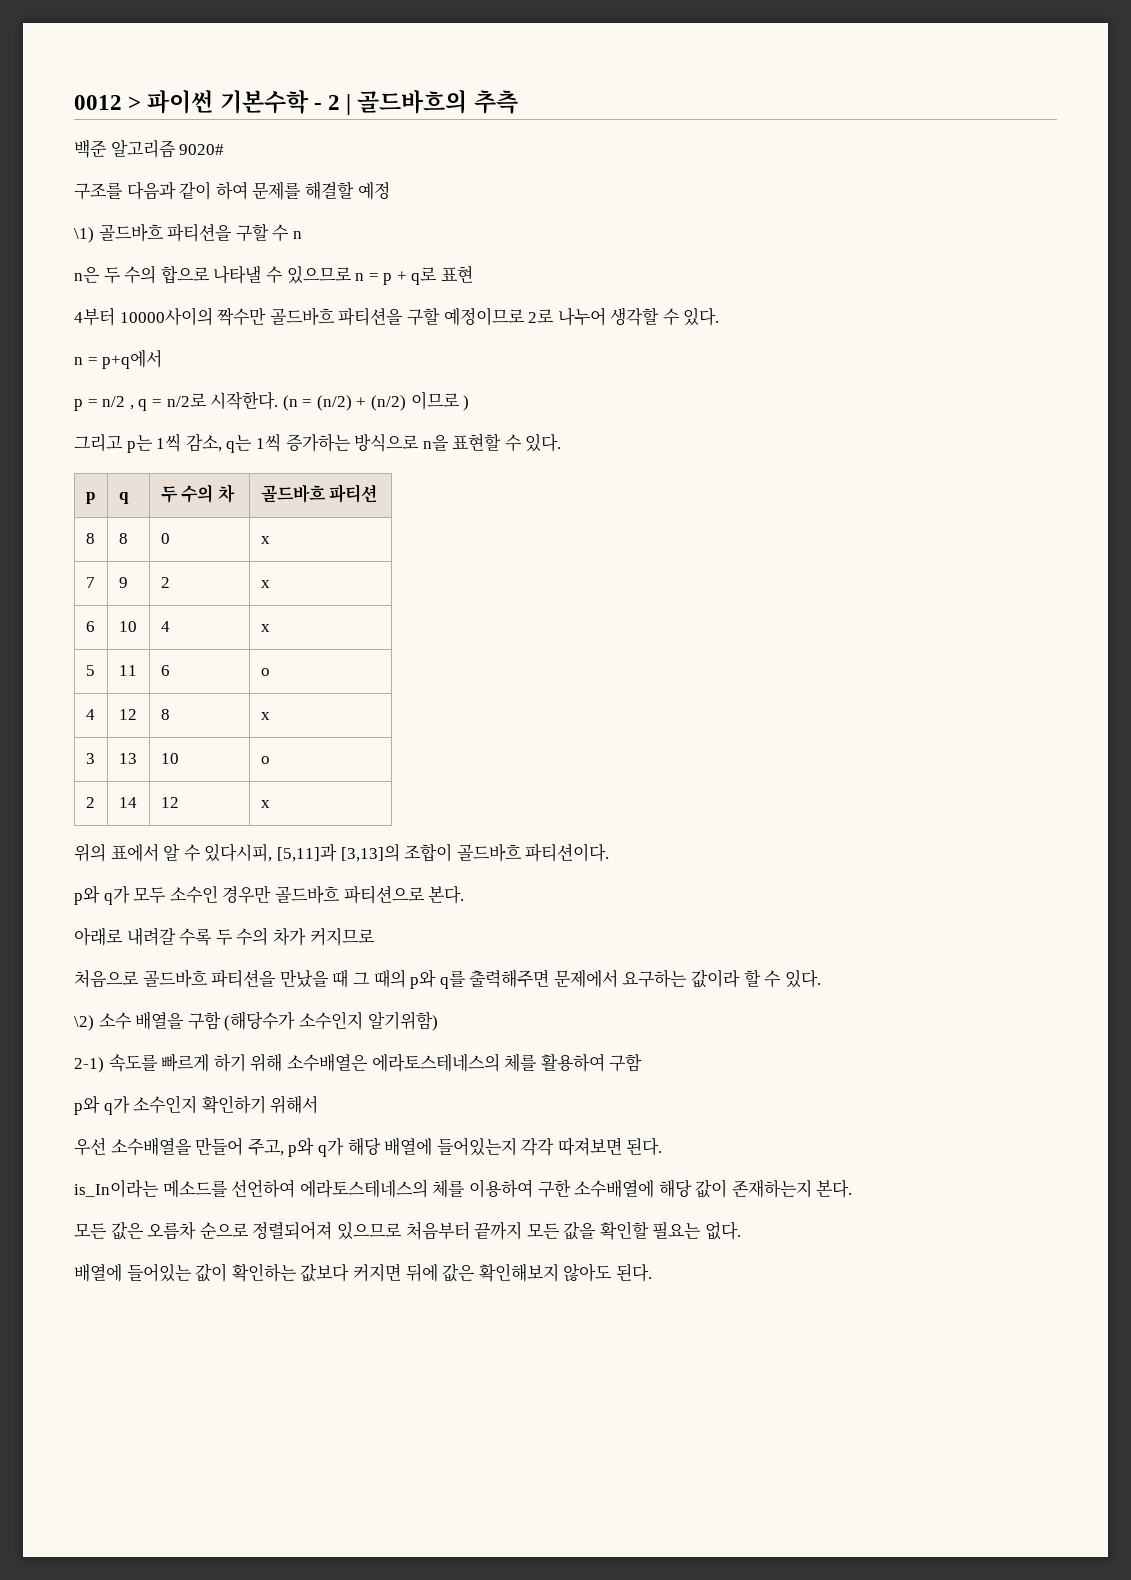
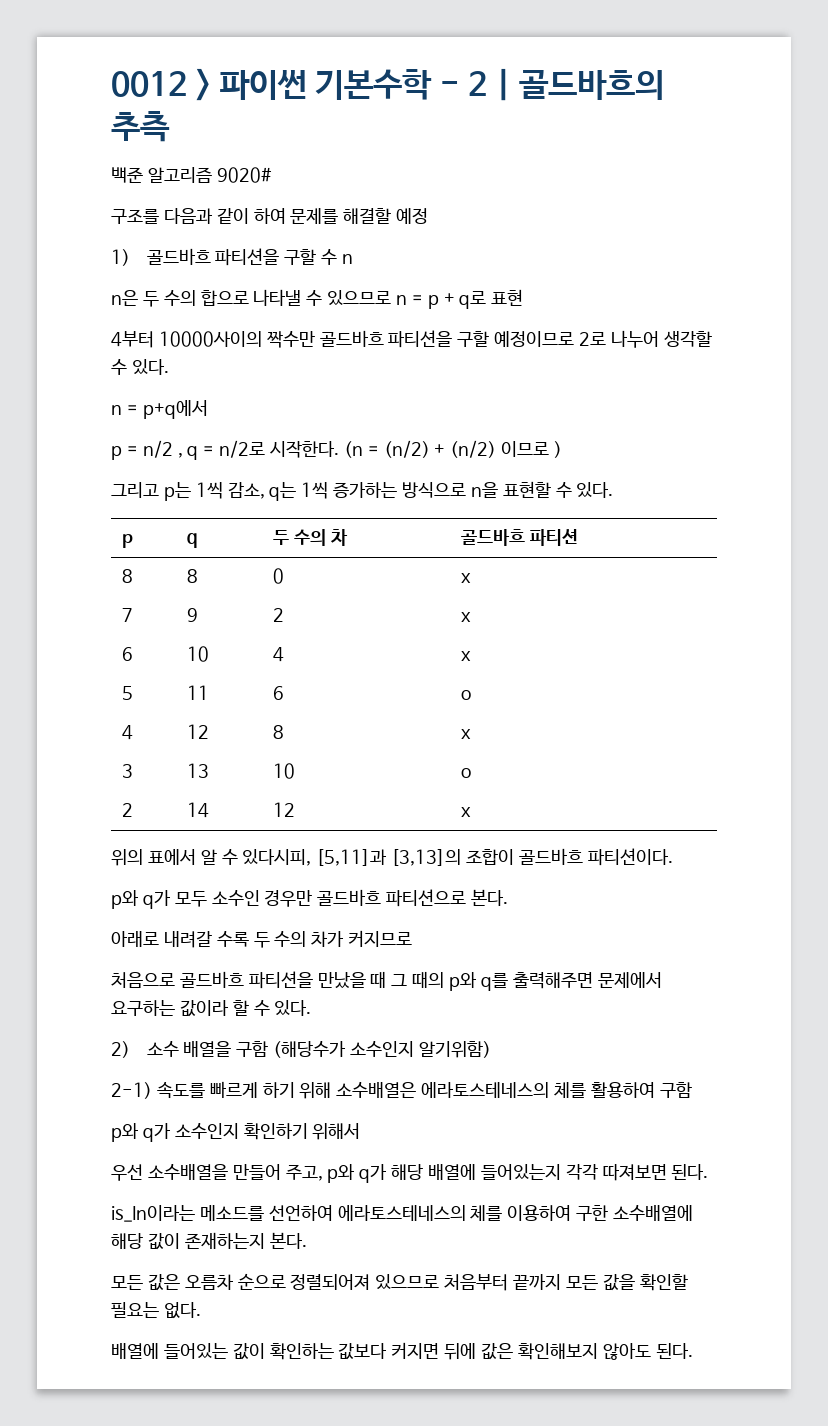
[74,227,94,243] \1) -> [111,249,130,266] 1)
[74,1015,94,1031] \2) -> [111,1041,130,1058] 2)

